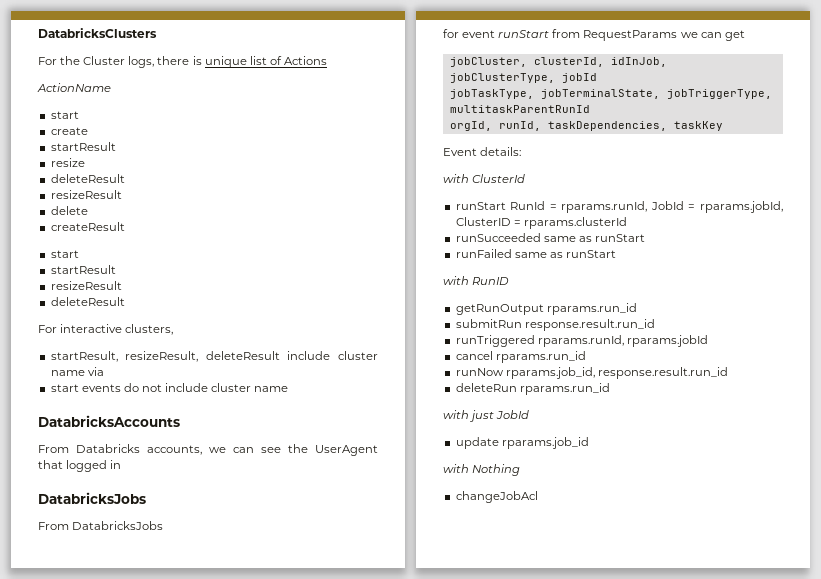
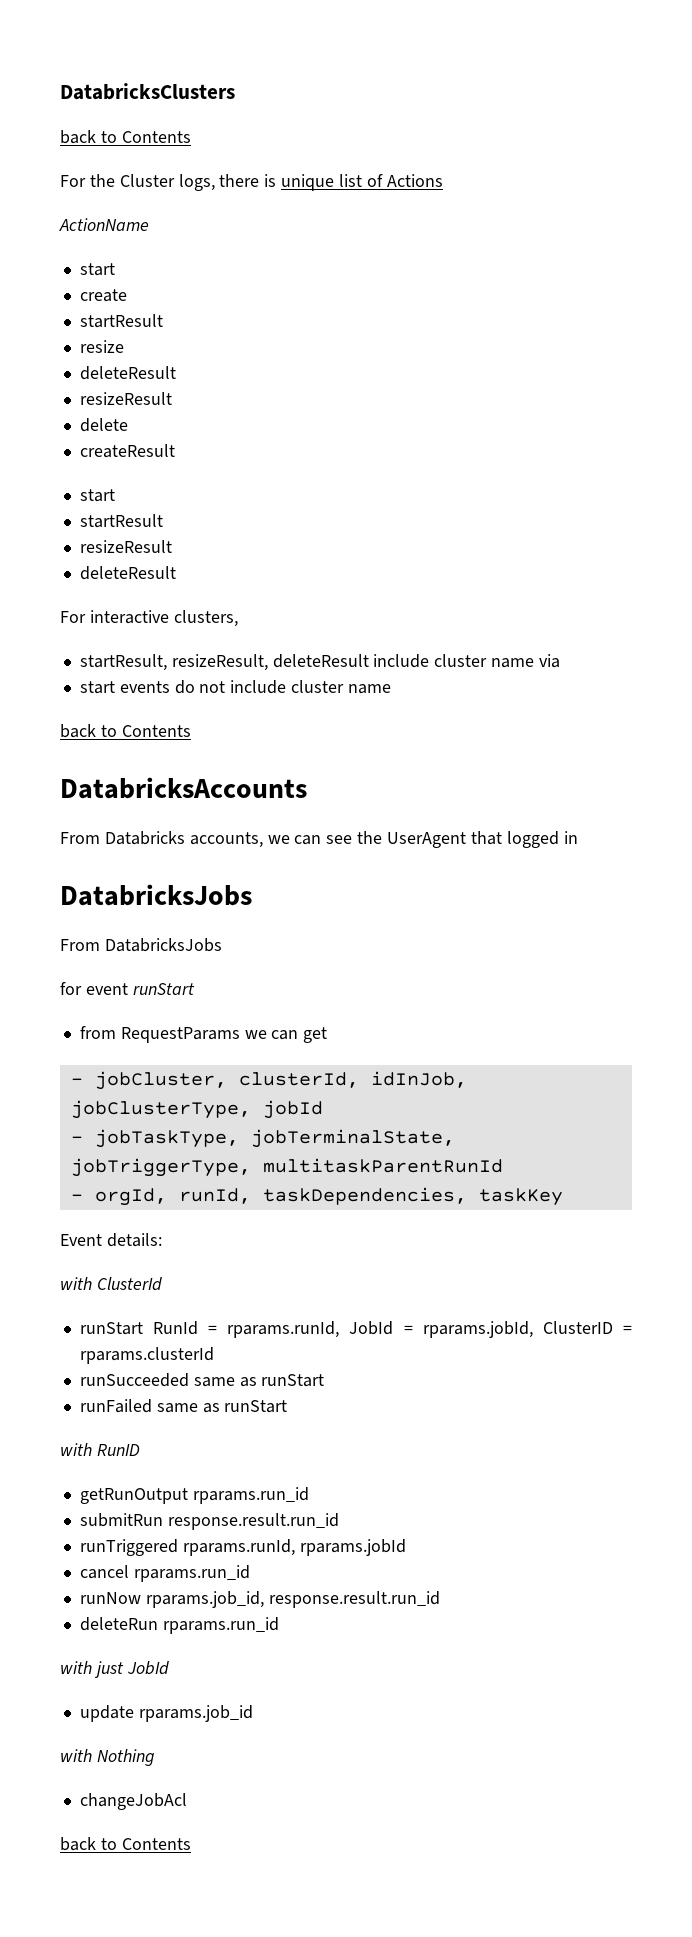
(157, 33) none -> [60,130,191,144] // back to Contents
(289, 389) none -> [60,724,191,738] // back to Contents
(550, 34) none -> (195, 989) //
(745, 35) none -> [70,1078,83,1085] -
(597, 78) none -> [70,1136,83,1143] -
(590, 109) none -> [70,1194,83,1201] -
(538, 497) none -> [60,1837,191,1851] // back to Contents

